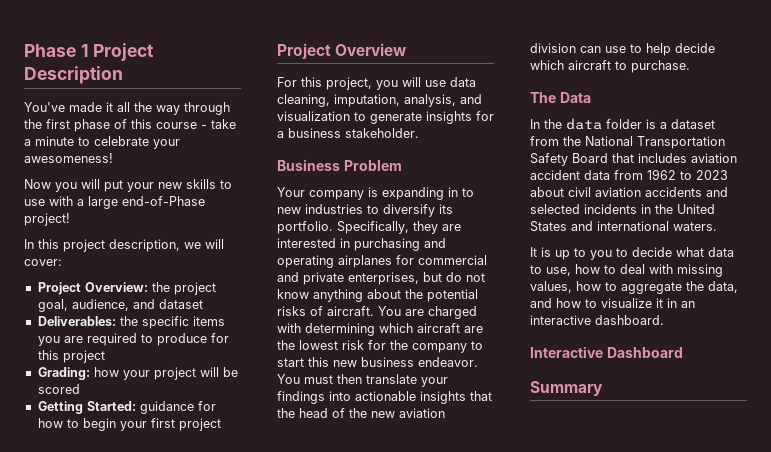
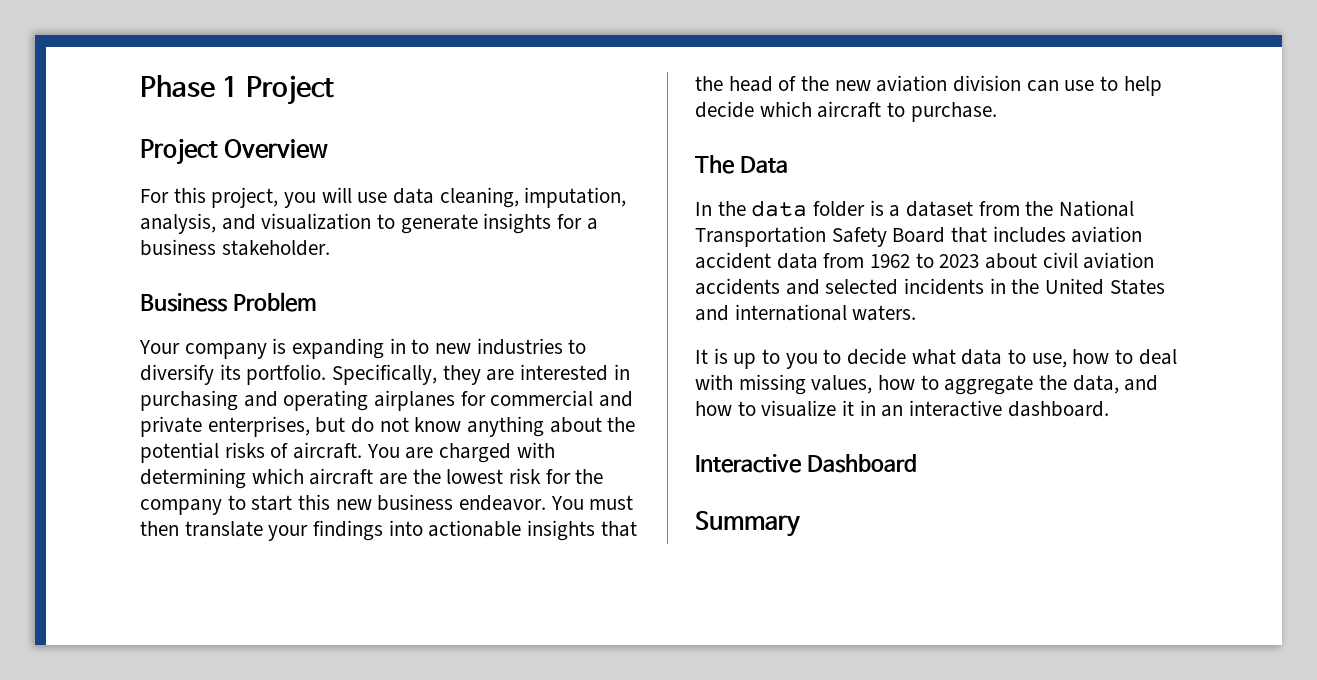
[24,66,123,84] [24,102,230,115] [24,119,236,132] [24,136,180,149] [24,153,113,163] [24,179,232,192] [24,196,205,209] [24,213,70,226] [24,239,224,252] [24,259,62,266] [37,282,216,295] [37,299,203,312] [37,316,225,329] [37,333,229,346] [37,350,105,363] [37,367,238,380] [37,384,80,394] [37,401,216,414] [37,418,221,431] Description // You've made it all the way through the first phase of this course - take a minute to celebrate your awesomeness! // Now you will put your new skills to use with a large end-of-Phase project! // In this project description, we will cover: // Project Overview: the project goal, audience, and dataset // Deliverables: the specific items you are required to produce for this project // Grading: how your project will be scored // Getting Started: guidance for how to begin your first project -> (334, 90) none

